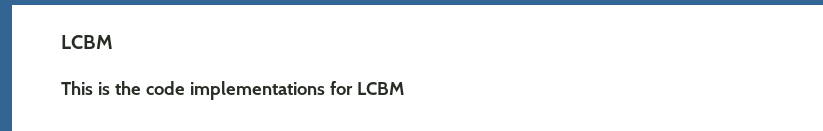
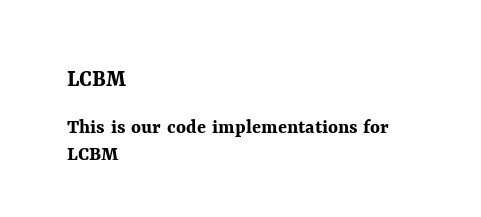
[114,81,141,95] the -> [131,124,162,133] our

